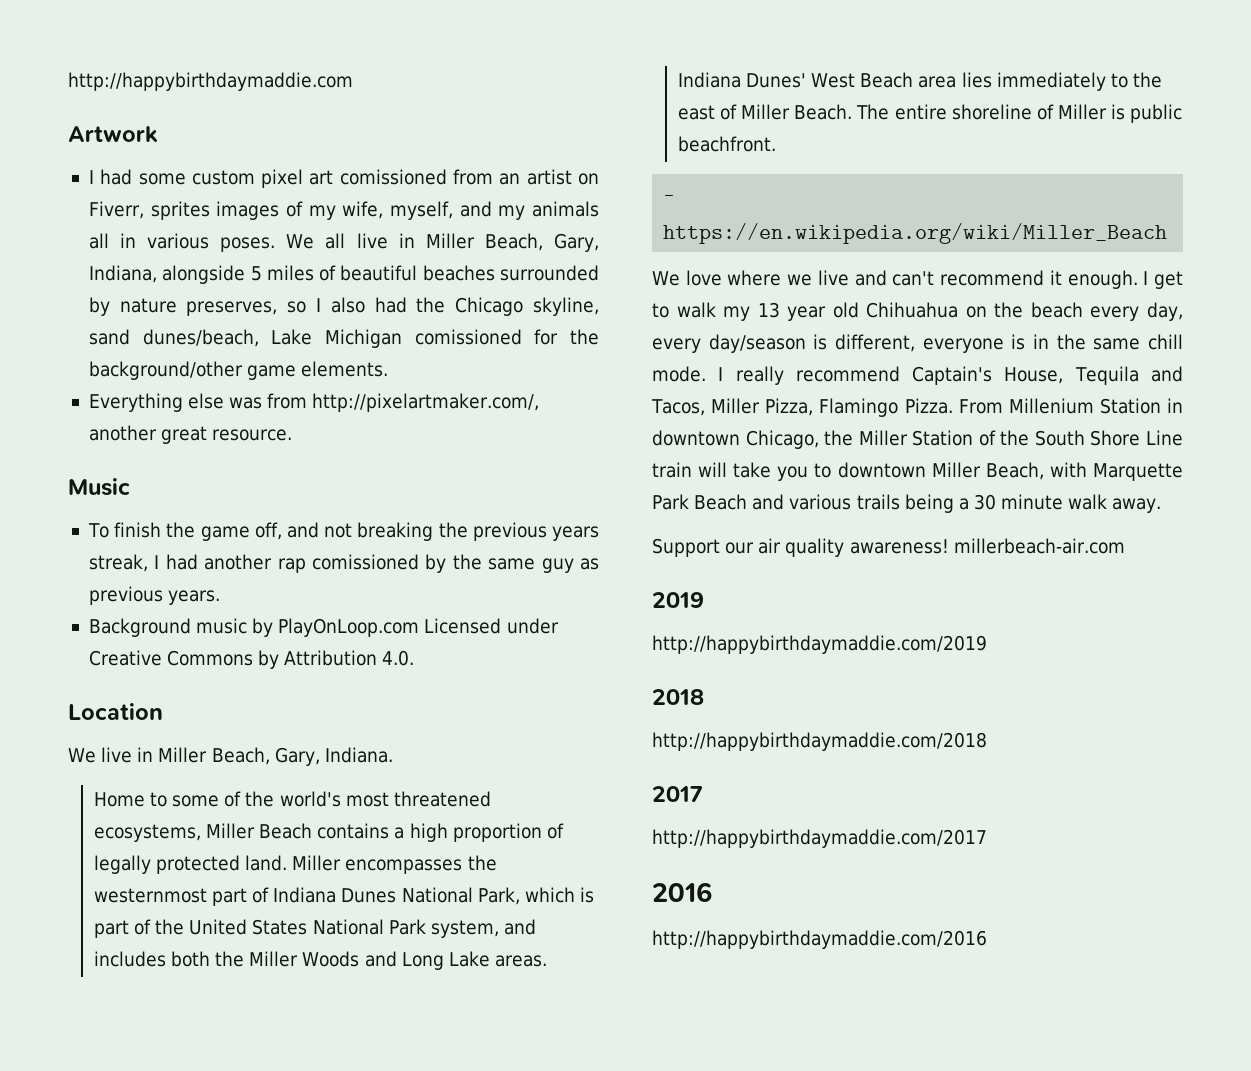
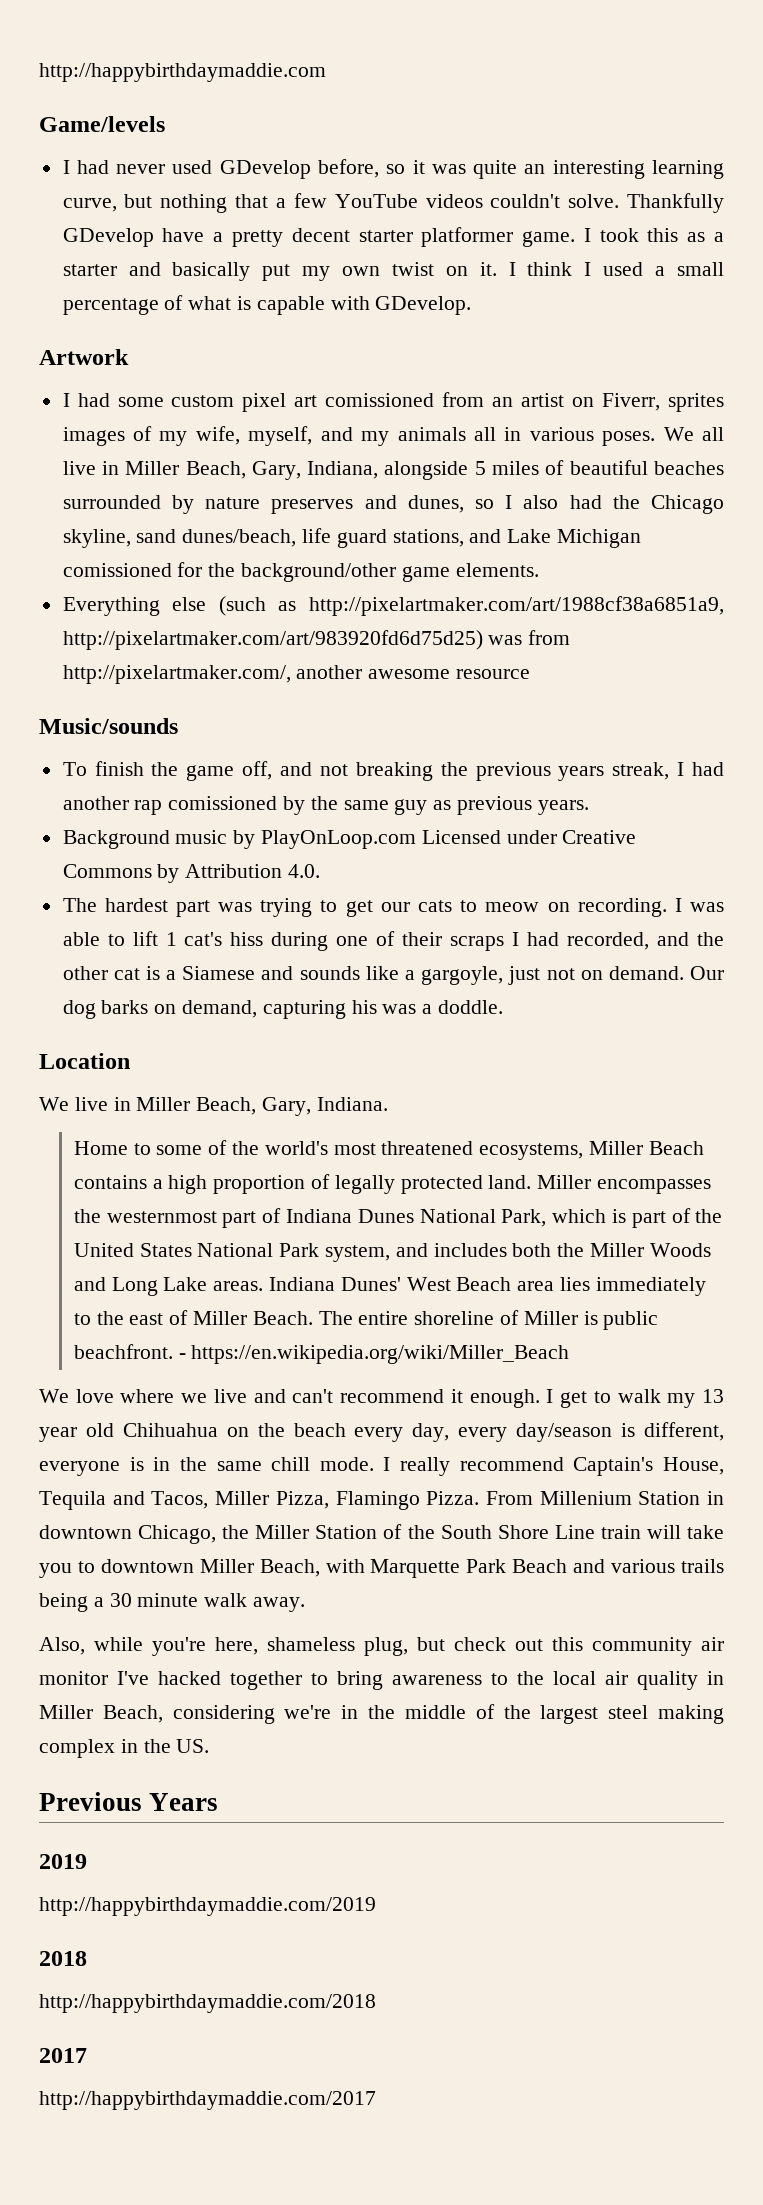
(353, 81) none -> [39,116,165,132] [62,159,724,179] [62,193,724,213] [62,227,725,247] [62,262,725,281] [62,295,472,315] // Game/levels // I had never used GDevelop before, so it was quite an interesting learning curve, but nothing that a few YouTube videos couldn't solve. Thankfully GDevelop have a pretty decent starter platformer game. I took this as a starter and basically put my own twist on it. I think I used a small percentage of what is capable with GDevelop.
[186,301,278,316] preserves, -> [271,495,464,514] preserves and dunes,
(259, 338) none -> [302,528,502,548] life guard stations, and
(225, 401) none -> [218,596,724,616] [62,630,483,650] (such as http://pixelartmaker.com/art/1988cf38a6851a9, http://pixelartmaker.com/art/983920fd6d75d25)
[161,426,293,444] [68,478,130,496] great resource. // Music -> [368,669,531,679] [39,718,178,734] awesome resource // Music/sounds
(415, 658) none -> [62,898,725,917] [62,931,724,951] [62,966,725,985] [62,1000,504,1019] // The hardest part was trying to get our cats to meow on recording. I was able to lift 1 cat's hiss during one of their scraps I had recorded, and the other cat is a Siamese and sounds like a gargoyle, just not on demand. Our dog barks on demand, capturing his was a doddle.
(776, 144) // -> (173, 1351) none
[652,538,1125,557] Support our air quality awareness! millerbeach-air.com -> [39,1637,724,1656] [39,1671,724,1690] [39,1704,724,1724] [39,1739,210,1758] [39,1792,219,1811] Also, while you're here, shameless plug, but check out this community air monitor I've hacked together to bring awareness to the local air quality in Miller Beach, considering we're in the middle of the largest steel making complex in the US. // Previous Years
[652,882,713,902] [652,930,987,949] // 2016 // http://happybirthdaymaddie.com/2016 -> (376, 2100) none

